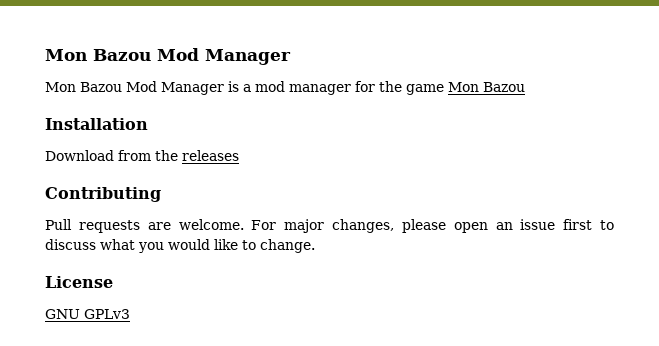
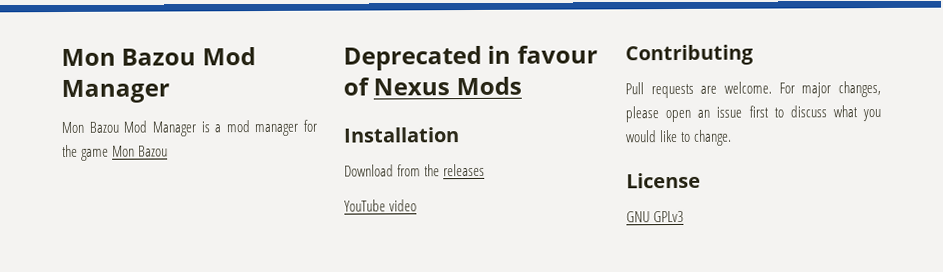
(525, 87) none -> [343,45,598,71] [343,76,522,96] // Deprecated in favour of Nexus Mods
(239, 155) none -> [344,199,418,212] // YouTube video

